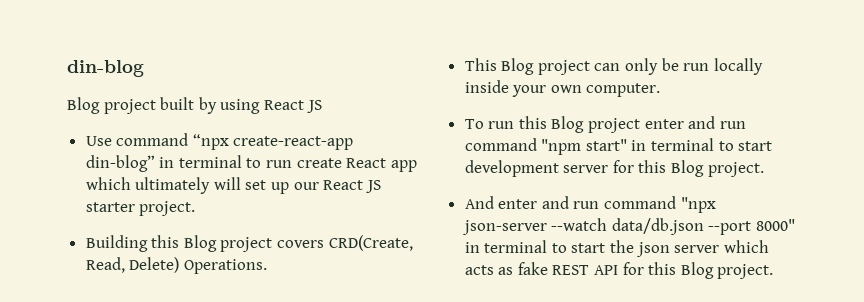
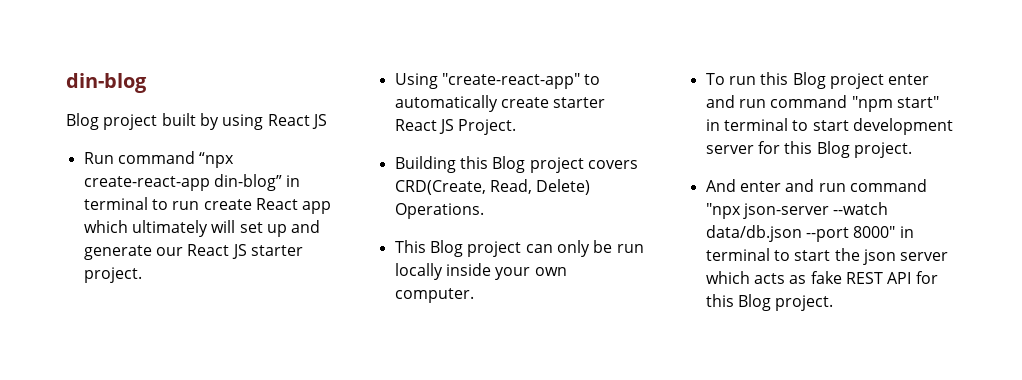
[85,136,112,146] Use -> [83,152,114,164] Run
(290, 188) none -> [291,220,321,233] [83,245,152,260] and generate
(196, 208) none -> [394,73,601,89] [394,95,606,112] [394,119,517,135] // Using "create-react-app" to automatically create starter React JS Project.

